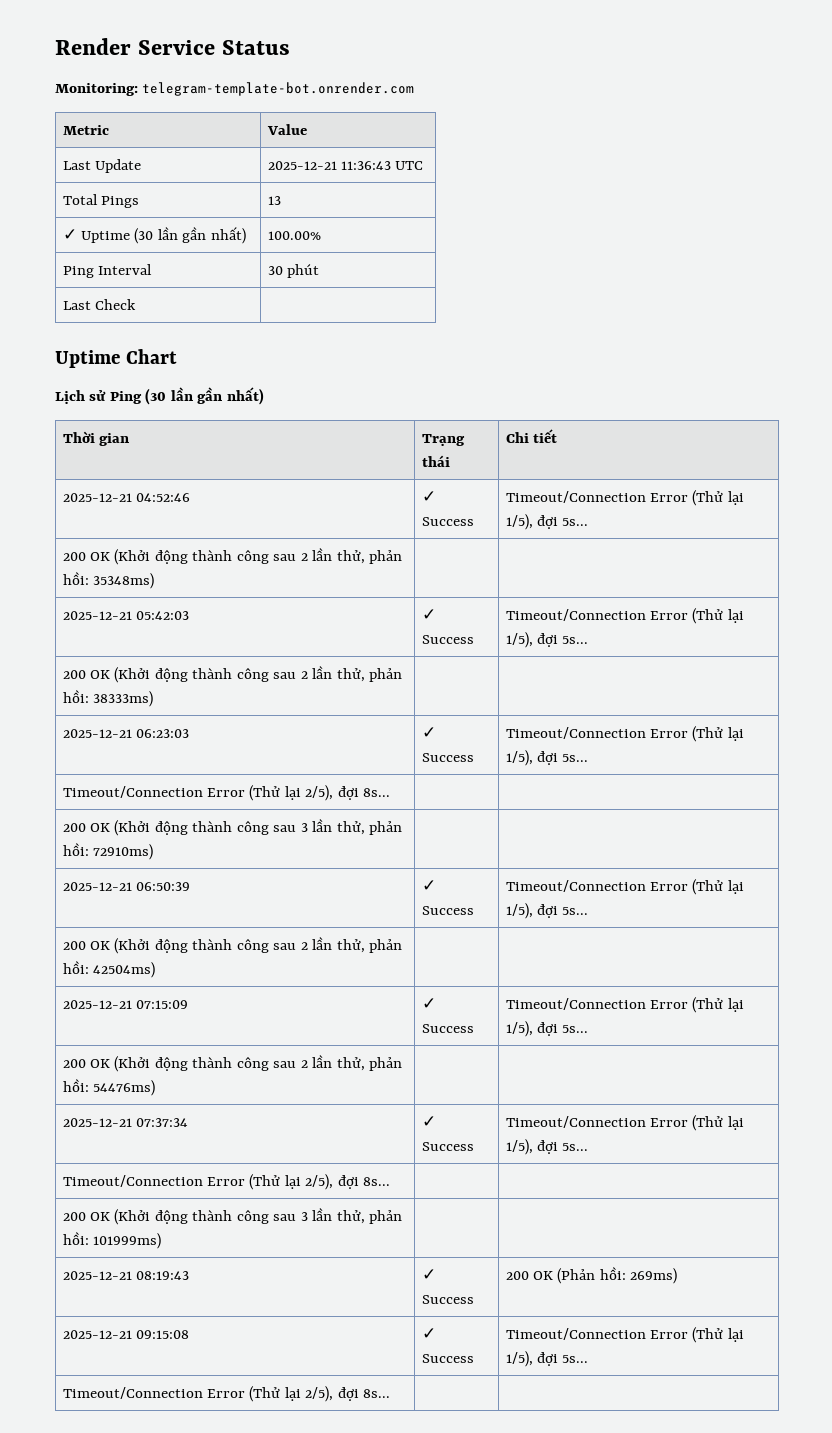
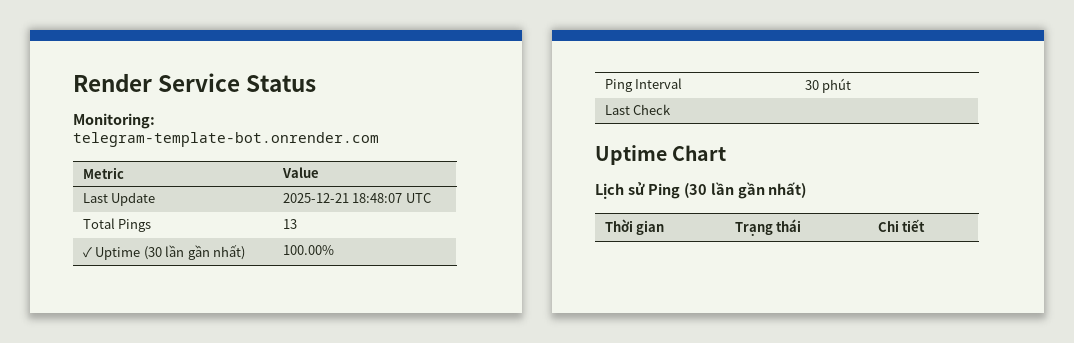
[340,161,391,170] 11:36:43 -> [352,193,403,203] 18:48:07
[62,493,190,502] [421,491,436,502] [421,517,474,526] [505,490,744,506] [505,514,589,530] [62,548,403,565] [62,572,154,589] [62,611,189,620] [421,609,436,620] [421,635,474,644] [505,608,744,624] [505,632,589,648] [62,666,403,683] [62,690,153,707] [62,729,189,738] [421,727,436,738] [421,753,474,762] [505,726,744,742] [505,750,589,766] [62,785,391,801] [62,819,403,836] [62,843,153,860] [62,882,190,891] [421,880,436,891] [421,906,474,915] [505,879,744,895] [505,903,589,919] [62,937,403,954] [62,961,155,978] [62,1000,188,1009] [421,998,436,1009] [421,1024,474,1033] [505,997,744,1013] [505,1021,589,1037] [62,1055,403,1072] [62,1079,155,1096] [62,1118,188,1127] [421,1116,436,1127] [421,1142,474,1151] [505,1115,744,1131] [505,1139,589,1155] [62,1174,391,1190] [62,1208,403,1225] [62,1232,161,1249] [62,1271,189,1280] [421,1269,436,1280] [421,1295,474,1304] [505,1267,678,1284] [62,1330,189,1339] [421,1328,436,1339] [421,1354,474,1363] [505,1327,744,1343] [505,1351,589,1367] [62,1386,391,1402] // 2025-12-21 04:52:46 | ✓ Success | Timeout/Connection Error (Thử lại 1/5), đợi 5s... // 200 OK (Khởi động thành công sau 2 lần thử, phản hồi: 35348ms) | | // 2025-12-21 05:42:03 | ✓ Success | Timeout/Connection Error (Thử lại 1/5), đợi 5s... // 200 OK (Khởi động thành công sau 2 lần thử, phản hồi: 38333ms) | | // 2025-12-21 06:23:03 | ✓ Success | Timeout/Connection Error (Thử lại 1/5), đợi 5s... // Timeout/Connection Error (Thử lại 2/5), đợi 8s... | | // 200 OK (Khởi động thành công sau 3 lần thử, phản hồi: 72910ms) | | // 2025-12-21 06:50:39 | ✓ Success | Timeout/Connection Error (Thử lại 1/5), đợi 5s... // 200 OK (Khởi động thành công sau 2 lần thử, phản hồi: 42504ms) | | // 2025-12-21 07:15:09 | ✓ Success | Timeout/Connection Error (Thử lại 1/5), đợi 5s... // 200 OK (Khởi động thành công sau 2 lần thử, phản hồi: 54476ms) | | // 2025-12-21 07:37:34 | ✓ Success | Timeout/Connection Error (Thử lại 1/5), đợi 5s... // Timeout/Connection Error (Thử lại 2/5), đợi 8s... | | // 200 OK (Khởi động thành công sau 3 lần thử, phản hồi: 101999ms) | | // 2025-12-21 08:19:43 | ✓ Success | 200 OK (Phản hồi: 269ms) // 2025-12-21 09:15:08 | ✓ Success | Timeout/Connection Error (Thử lại 1/5), đợi 5s... // Timeout/Connection Error (Thử lại 2/5), đợi 8s... | | -> (926, 225) none

